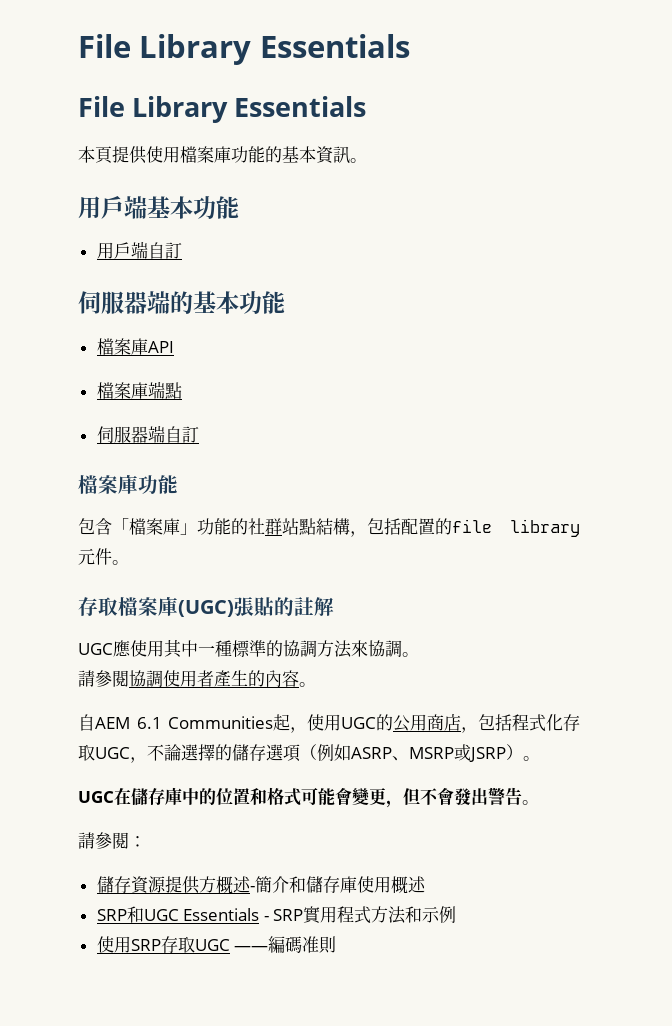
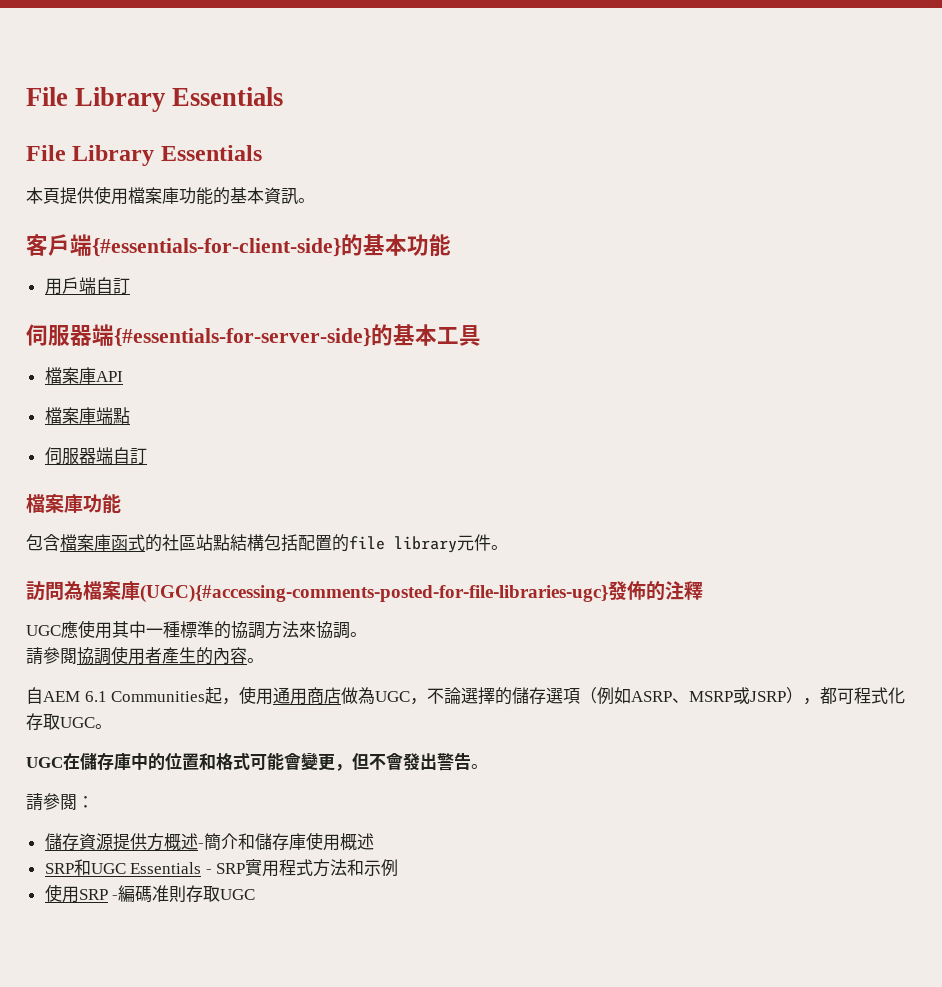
[78,195,147,219] 用戶端 -> [26,234,363,257] 客戶端{#essentials-for-client-side}的
[170,291,285,314] 的基本功能 -> [114,324,481,347] {#essentials-for-server-side}的基本工具
[112,518,282,535] 「檔案庫」功能的社群 -> [60,534,196,552] 檔案庫函式的社區
[350,531,367,537] ， -> (264, 542) none
[78,597,334,617] 存取檔案庫(UGC)張貼的註解 -> [26,581,703,603] 訪問為檔案庫(UGC){#accessing-comments-posted-for-file-libraries-ugc}發佈的注釋
[341,714,580,733] [78,744,95,761] UGC的公用商店，包括程式化存取 -> [273,687,376,705] 通用商店做為
(523, 752) none -> [803,687,906,705] [26,713,95,730] ，都可程式化存取UGC
[160,936,337,954] 存取UGC ——編碼准則 -> [112,885,256,903] -編碼准則存取UGC

